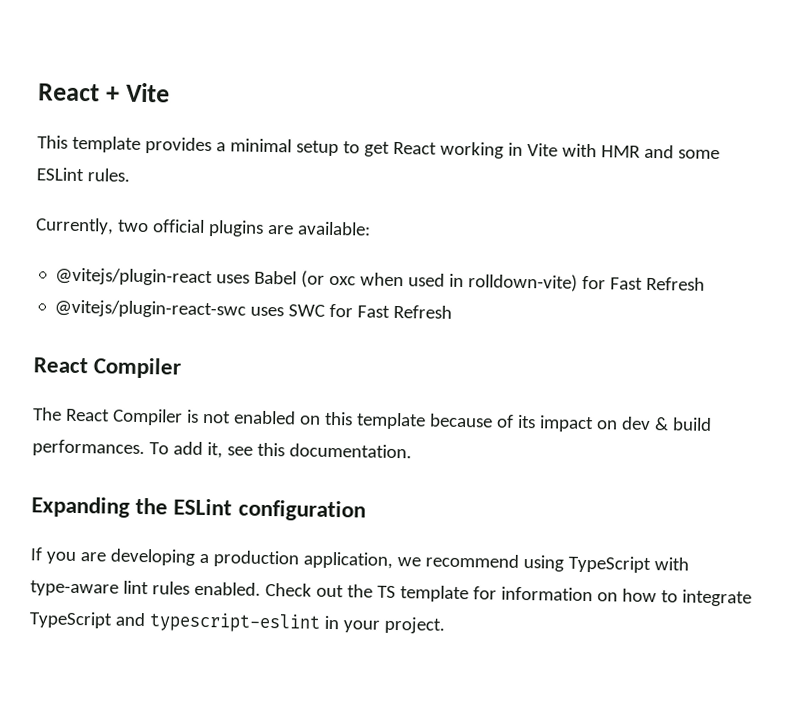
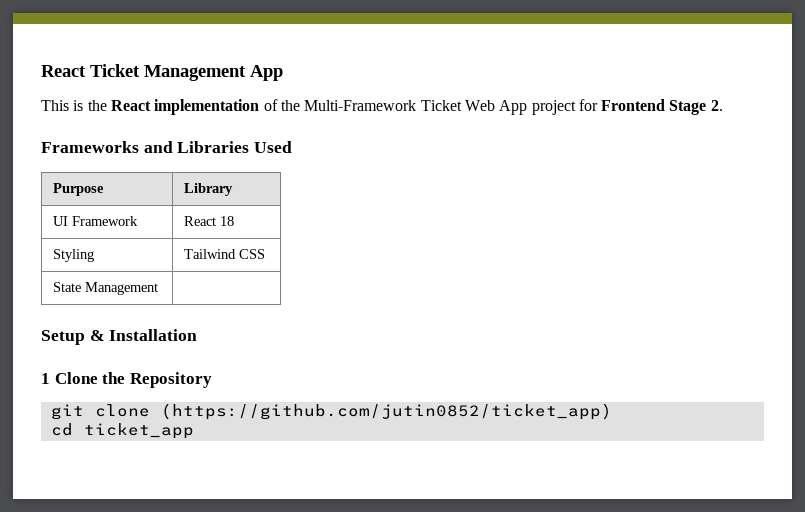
[38,82,171,103] [37,135,720,160] [36,167,130,182] [35,217,371,237] [55,267,706,292] [54,299,453,319] [33,357,183,379] [33,407,712,433] [32,439,412,459] [31,496,366,522] [30,547,689,574] [30,580,752,607] [29,611,445,634] React + Vite // This template provides a minimal setup to get React working in Vite with HMR and some ESLint rules. // Currently, two official plugins are available: // @vitejs/plugin-react uses Babel (or oxc when used in rolldown-vite) for Fast Refresh // @vitejs/plugin-react-swc uses SWC for Fast Refresh // React Compiler // The React Compiler is not enabled on this template because of its impact on dev & build performances. To add it, see this documentation. // Expanding the ESLint configuration // If you are developing a production application, we recommend using TypeScript with type-aware lint rules enabled. Check out the TS template for information on how to integrate TypeScript and typescript-eslint in your project. -> [41,64,283,81] [41,99,723,115] [41,141,293,153] [53,183,105,196] [184,183,234,196] [53,216,139,226] [184,216,235,226] [53,249,95,262] [184,249,266,259] [53,282,159,295] [41,329,198,345] [41,372,212,388] [50,403,612,420] [50,423,194,439] React Ticket Management App // This is the React implementation of the Multi-Framework Ticket Web App project for Frontend Stage 2. // Frameworks and Libraries Used // Purpose | Library // UI Framework | React 18 // Styling | Tailwind CSS // State Management | // Setup & Installation // 1 Clone the Repository // git clone (https://github.com/jutin0852/ticket_app) // cd ticket_app

